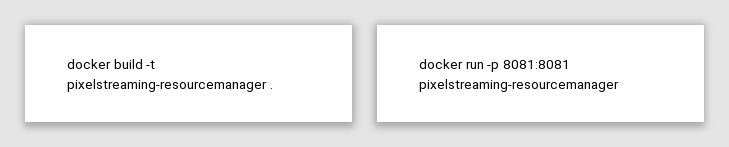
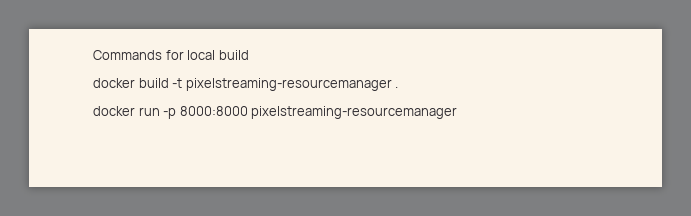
(67, 64) none -> [93,50,249,60] Commands for local build //
[502,60,570,69] 8081:8081 -> [179,106,248,116] 8000:8000

